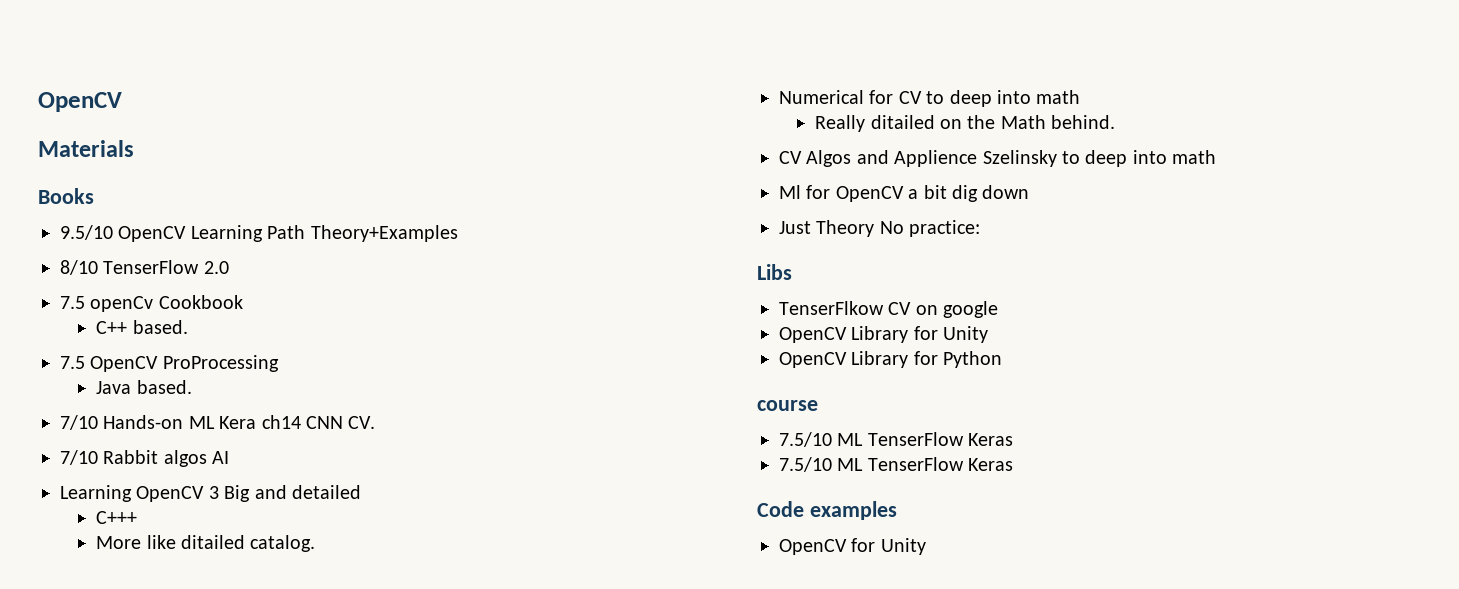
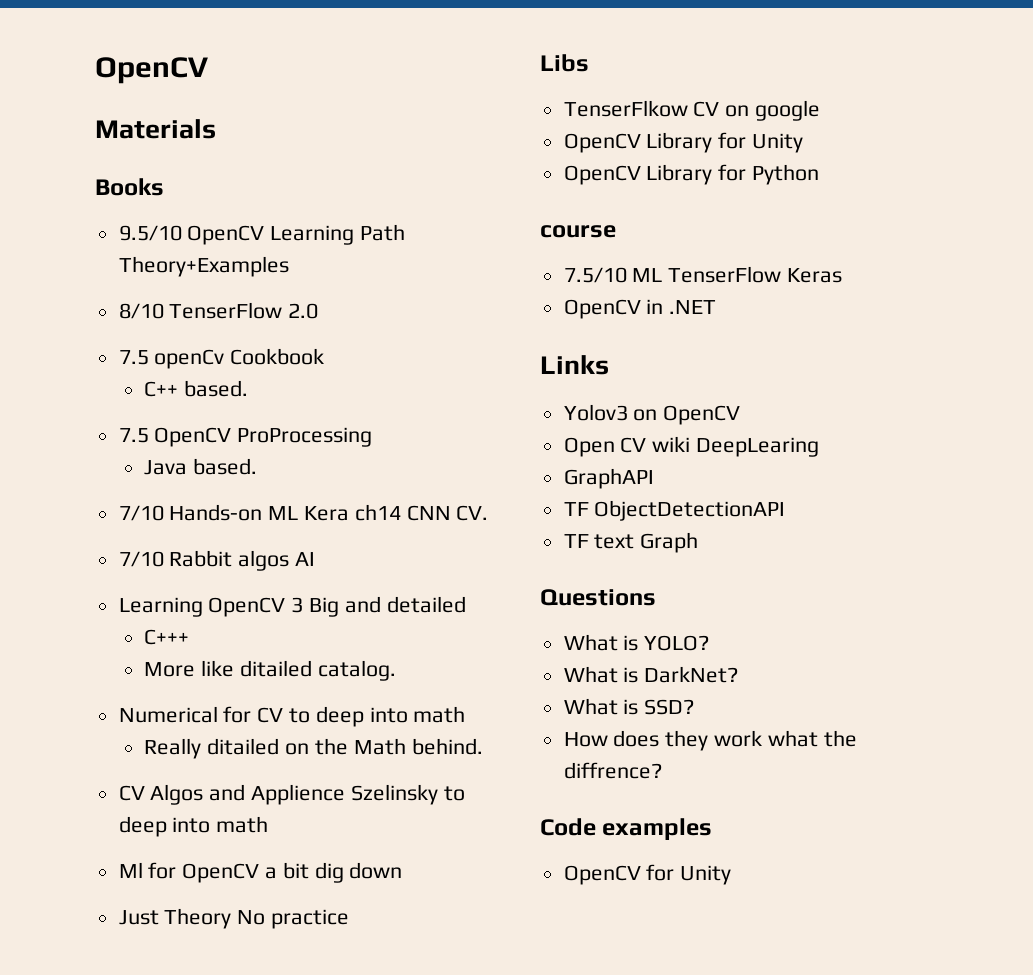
[909,220,981,237] practice: -> [271,909,350,929] practice
[779,457,1014,472] 7.5/10 ML TenserFlow Keras -> [563,299,717,319] [540,355,609,375] [563,404,741,425] [563,436,820,457] [563,468,654,489] [563,500,786,521] [563,532,699,553] [540,589,656,606] [563,634,710,651] [563,666,739,683] [563,698,695,715] [563,730,857,751] [563,762,662,779] OpenCV in .NET // Links // Yolov3 on OpenCV // Open CV wiki DeepLearing // GraphAPI // TF ObjectDetectionAPI // TF text Graph // Questions // What is YOLO? // What is DarkNet? // What is SSD? // How does they work what the diffrence?

